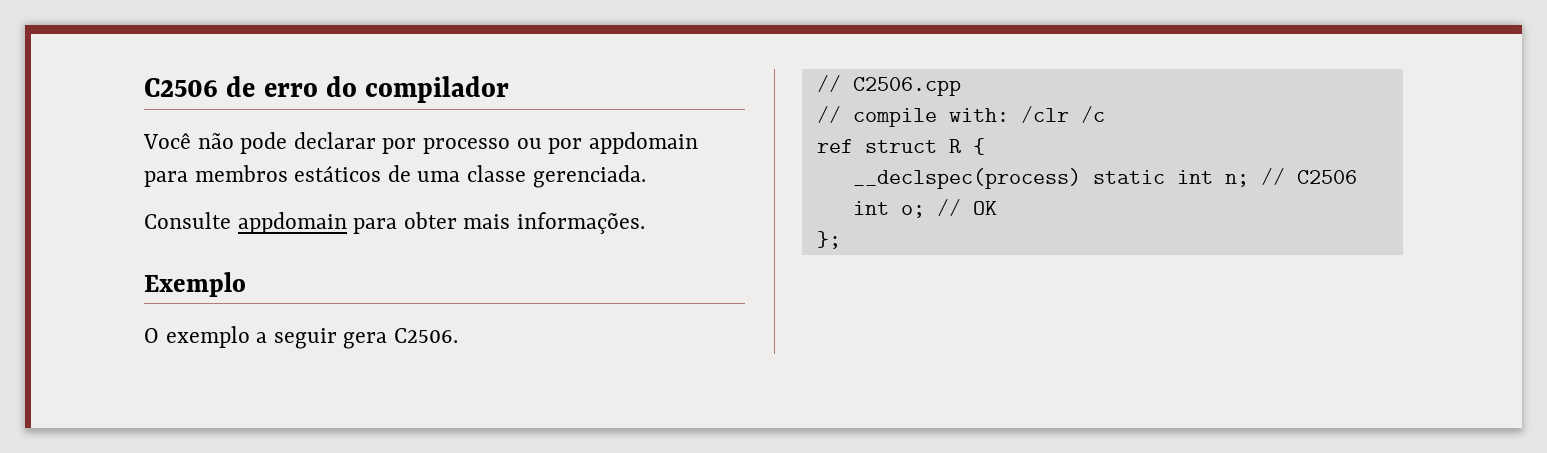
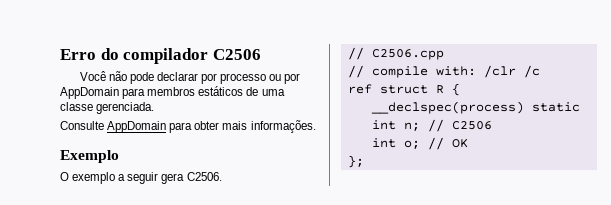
[144,76,318,97] C2506 de erro -> [60,49,96,60] Erro
(510, 89) none -> [212,49,261,60] C2506
[588,132,698,154] appdomain -> [60,87,119,99] AppDomain
[237,212,347,234] appdomain -> [107,121,167,133] AppDomain

